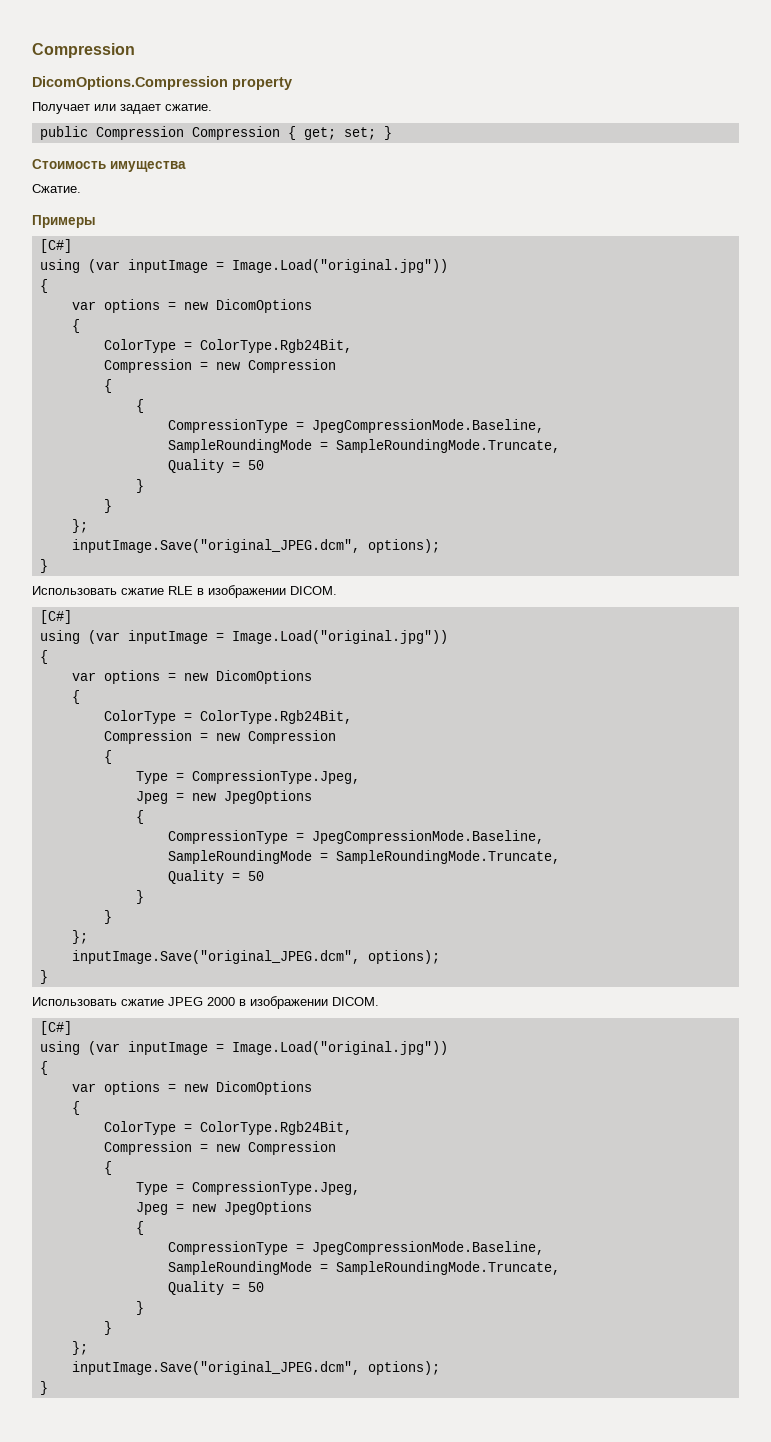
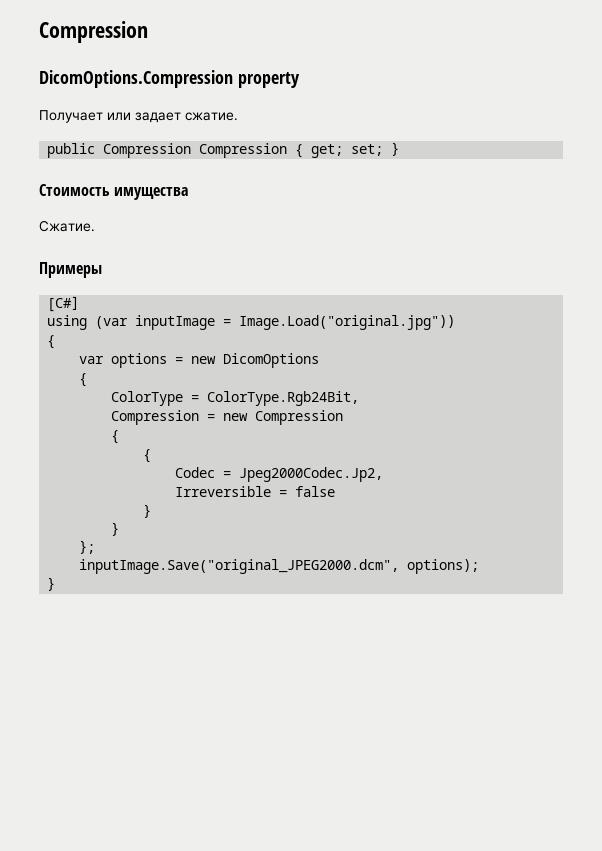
[167,419,544,433] [167,439,560,453] [167,459,264,473] [135,479,144,493] [103,499,112,513] [71,519,88,533] [71,539,440,553] [39,559,48,573] [32,585,337,598] [39,610,72,624] [39,630,448,644] [39,650,48,664] [71,670,312,684] [71,690,80,704] [103,710,352,724] [103,730,336,744] [103,750,112,764] [135,770,360,784] [135,790,312,804] [135,810,144,824] [167,830,544,844] [167,850,560,864] [167,870,264,884] [135,890,144,904] [103,910,112,924] [71,930,88,944] [71,950,440,964] [39,970,48,984] [32,996,379,1009] [39,1021,72,1035] [39,1041,448,1055] [39,1061,48,1075] [71,1081,312,1095] [71,1101,80,1115] [103,1121,352,1135] [103,1141,336,1155] [103,1161,112,1175] [135,1181,360,1195] [135,1201,312,1215] [135,1221,144,1235] [167,1241,544,1255] [167,1261,560,1275] [167,1281,264,1295] [135,1301,144,1315] [103,1321,112,1335] [71,1341,88,1355] [71,1361,440,1375] [39,1381,48,1395] CompressionType = JpegCompressionMode.Baseline, // SampleRoundingMode = SampleRoundingMode.Truncate, // Quality = 50 // } // } // }; // inputImage.Save("original_JPEG.dcm", options); // } // Использовать сжатие RLE в изображении DICOM. // [C#] // using (var inputImage = Image.Load("original.jpg")) // { // var options = new DicomOptions // { // ColorType = ColorType.Rgb24Bit, // Compression = new Compression // { // Type = CompressionType.Jpeg, // Jpeg = new JpegOptions // { // CompressionType = JpegCompressionMode.Baseline, // SampleRoundingMode = SampleRoundingMode.Truncate, // Quality = 50 // } // } // }; // inputImage.Save("original_JPEG.dcm", options); // } // Использовать сжатие JPEG 2000 в изображении DICOM. // [C#] // using (var inputImage = Image.Load("original.jpg")) // { // var options = new DicomOptions // { // ColorType = ColorType.Rgb24Bit, // Compression = new Compression // { // Type = CompressionType.Jpeg, // Jpeg = new JpegOptions // { // CompressionType = JpegCompressionMode.Baseline, // SampleRoundingMode = SampleRoundingMode.Truncate, // Quality = 50 // } // } // }; // inputImage.Save("original_JPEG.dcm", options); // } -> [175,467,384,482] [175,486,336,497] [143,504,152,518] [111,522,120,536] [79,540,96,554] [79,559,480,574] [47,577,56,591] Codec = Jpeg2000Codec.Jp2, // Irreversible = false // } // } // }; // inputImage.Save("original_JPEG2000.dcm", options); // }

